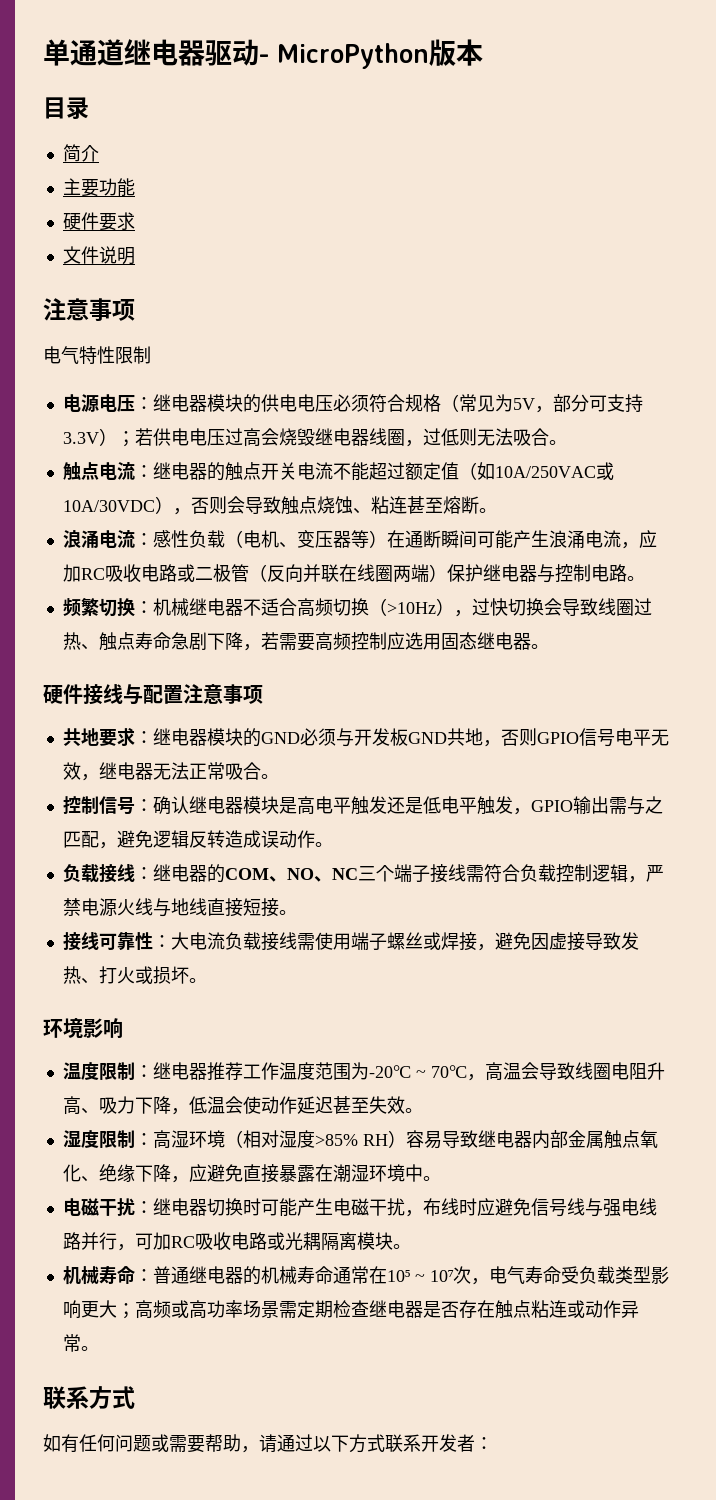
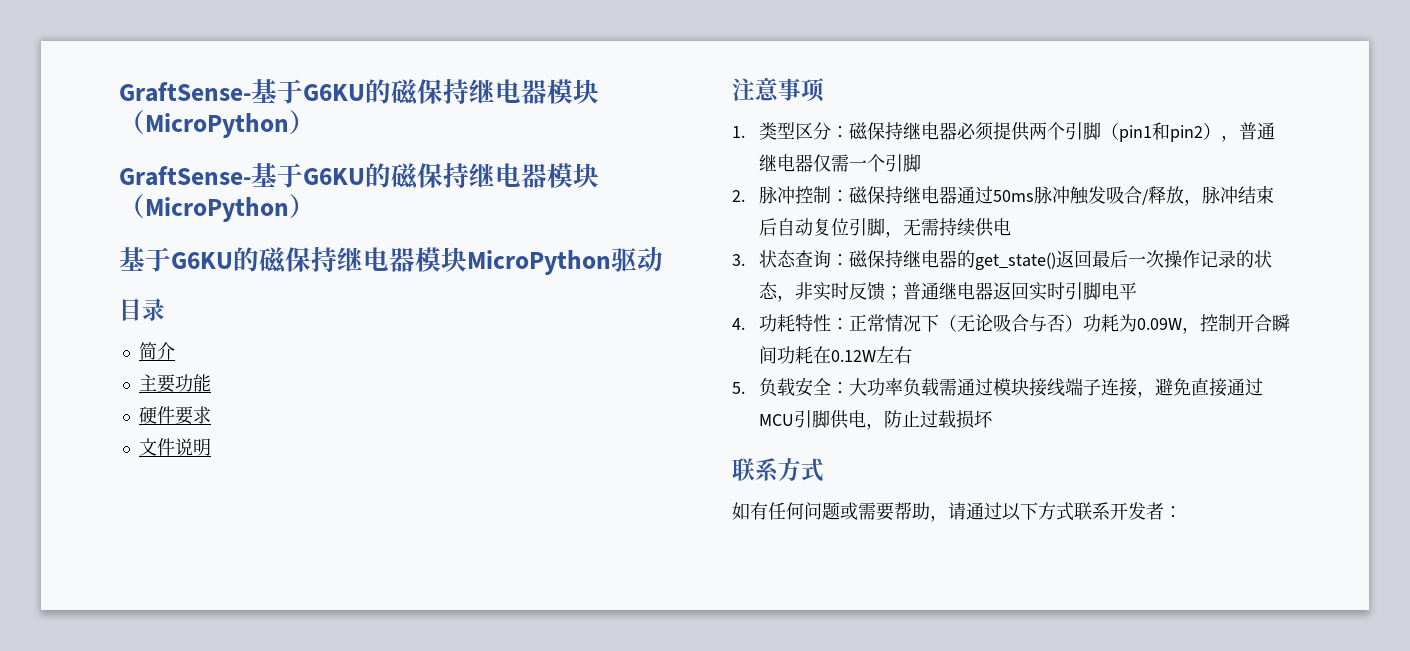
[43,39,483,69] 单通道继电器驱动- MicroPython版本 -> [119,78,599,106] [119,110,315,138] [119,162,599,190] [119,194,315,222] [119,246,663,275] GraftSense-基于G6KU的磁保持继电器模块（MicroPython） // GraftSense-基于G6KU的磁保持继电器模块（MicroPython） // 基于G6KU的磁保持继电器模块MicroPython驱动
[43,346,151,364] [62,394,643,413] [62,428,567,447] [62,462,614,481] [62,496,497,515] [62,530,657,549] [62,564,645,583] [62,597,652,617] [62,632,549,651] [43,684,263,705] [62,727,669,747] [62,762,279,781] [62,796,663,815] [62,830,333,849] [62,864,664,883] [62,898,297,917] [62,932,639,951] [62,966,207,984] [43,1018,123,1039] [62,1062,665,1081] [62,1096,423,1115] [62,1130,658,1149] [62,1164,441,1183] [62,1198,657,1217] [62,1232,411,1251] [62,1265,669,1285] [62,1300,639,1319] [62,1334,99,1352] 电气特性限制 // 电源电压：继电器模块的供电电压必须符合规格（常见为5V，部分可支持3.3V）；若供电电压过高会烧毁继电器线圈，过低则无法吸合。 // 触点电流：继电器的触点开关电流不能超过额定值（如10A/250VAC或10A/30VDC），否则会导致触点烧蚀、粘连甚至熔断。 // 浪涌电流：感性负载（电机、变压器等）在通断瞬间可能产生浪涌电流，应加RC吸收电路或二极管（反向并联在线圈两端）保护继电器与控制电路。 // 频繁切换：机械继电器不适合高频切换（>10Hz），过快切换会导致线圈过热、触点寿命急剧下降，若需要高频控制应选用固态继电器。 // 硬件接线与配置注意事项 // 共地要求：继电器模块的GND必须与开发板GND共地，否则GPIO信号电平无效，继电器无法正常吸合。 // 控制信号：确认继电器模块是高电平触发还是低电平触发，GPIO输出需与之匹配，避免逻辑反转造成误动作。 // 负载接线：继电器的COM、NO、NC三个端子接线需符合负载控制逻辑，严禁电源火线与地线直接短接。 // 接线可靠性：大电流负载接线需使用端子螺丝或焊接，避免因虚接导致发热、打火或损坏。 // 环境影响 // 温度限制：继电器推荐工作温度范围为-20℃ ~ 70℃，高温会导致线圈电阻升高、吸力下降，低温会使动作延迟甚至失效。 // 湿度限制：高湿环境（相对湿度>85% RH）容易导致继电器内部金属触点氧化、绝缘下降，应避免直接暴露在潮湿环境中。 // 电磁干扰：继电器切换时可能产生电磁干扰，布线时应避免信号线与强电线路并行，可加RC吸收电路或光耦隔离模块。 // 机械寿命：普通继电器的机械寿命通常在10⁵ ~ 10⁷次，电气寿命受负载类型影响更大；高频或高功率场景需定期检查继电器是否存在触点粘连或动作异常。 -> [732,122,1276,142] [759,154,922,172] [732,186,1275,206] [759,218,1012,238] [732,250,1273,270] [759,282,1138,302] [732,314,1291,334] [759,346,913,364] [732,377,1264,398] [759,410,994,430] 1.类型区分：磁保持继电器必须提供两个引脚（pin1和pin2），普通继电器仅需一个引脚 // 2.脉冲控制：磁保持继电器通过50ms脉冲触发吸合/释放，脉冲结束后自动复位引脚，无需持续供电 // 3.状态查询：磁保持继电器的get_state()返回最后一次操作记录的状态，非实时反馈；普通继电器返回实时引脚电平 // 4.功耗特性：正常情况下（无论吸合与否）功耗为0.09W，控制开合瞬间功耗在0.12W左右 // 5.负载安全：大功率负载需通过模块接线端子连接，避免直接通过MCU引脚供电，防止过载损坏

